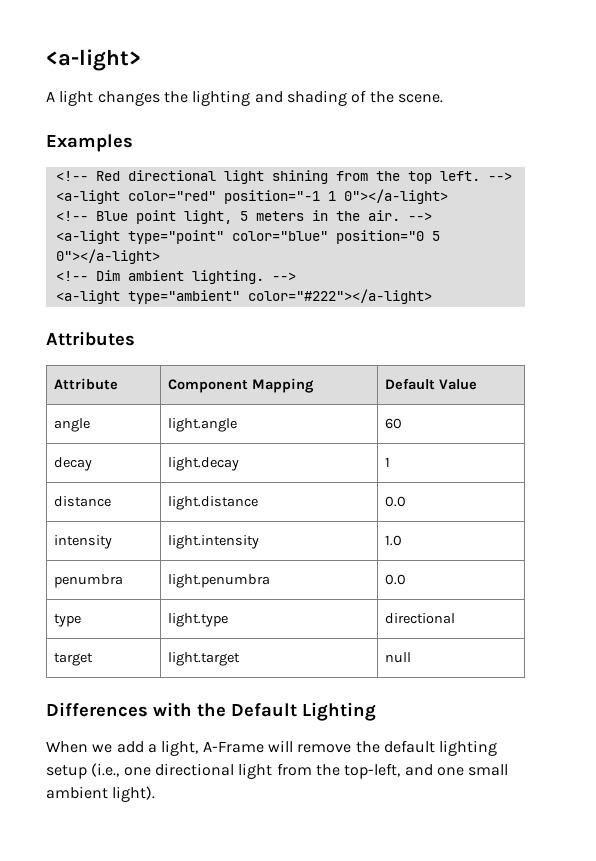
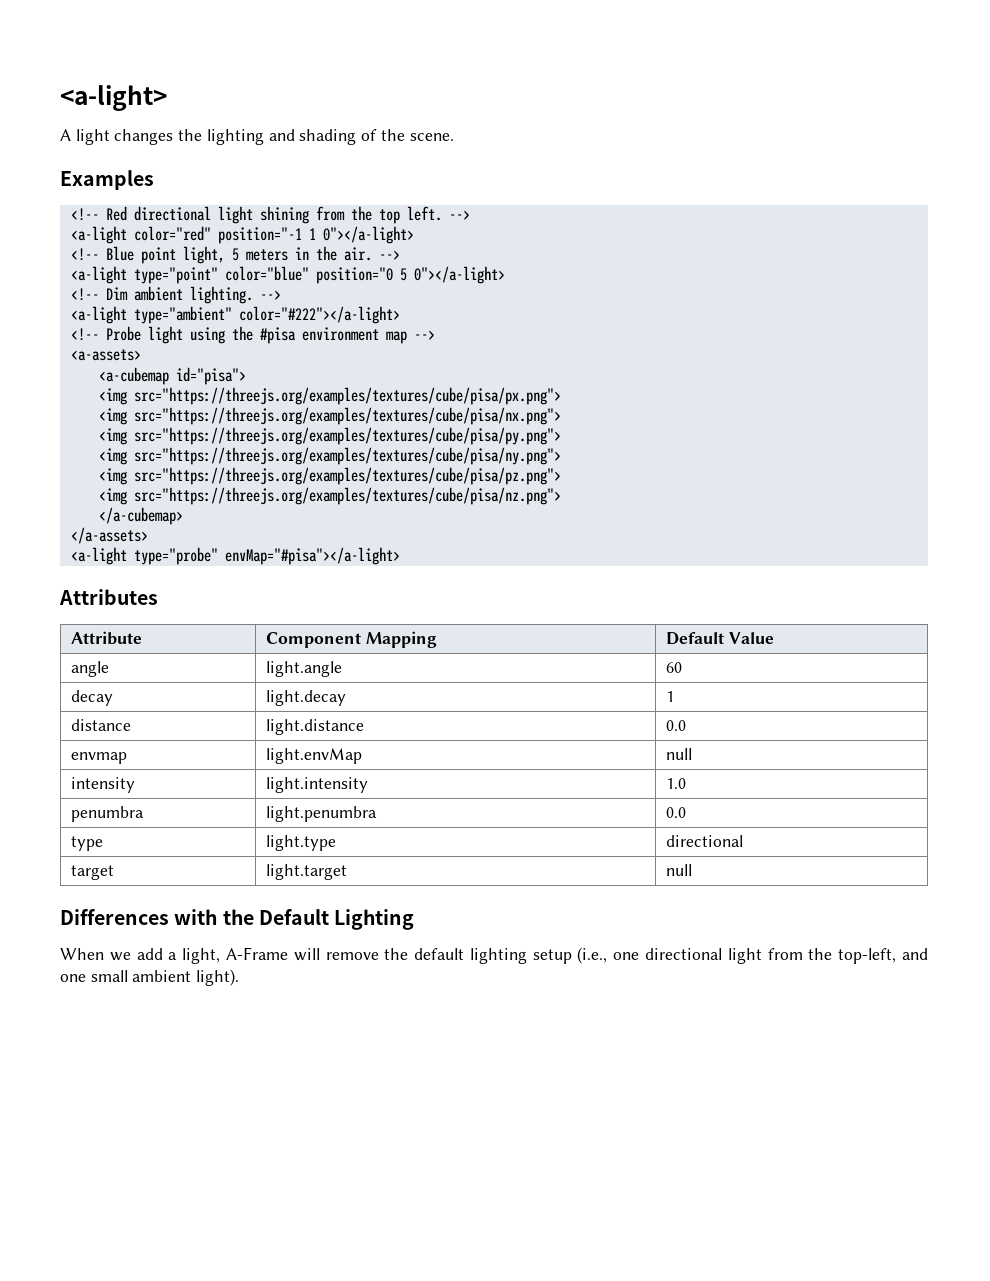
(432, 296) none -> [70,326,435,344] [70,349,141,361] [98,367,246,385] [98,387,561,405] [98,407,561,425] [98,427,561,445] [98,447,561,465] [98,467,561,485] [98,487,561,505] [98,507,183,525] [70,527,148,544] [70,547,400,565] // <!-- Probe light using the #pisa environment map --> // <a-assets> // <a-cubemap id="pisa"> // <img src="https://threejs.org/examples/textures/cube/pisa/px.png"> // <img src="https://threejs.org/examples/textures/cube/pisa/nx.png"> // <img src="https://threejs.org/examples/textures/cube/pisa/py.png"> // <img src="https://threejs.org/examples/textures/cube/pisa/ny.png"> // <img src="https://threejs.org/examples/textures/cube/pisa/pz.png"> // <img src="https://threejs.org/examples/textures/cube/pisa/nz.png"> // </a-cubemap> // </a-assets> // <a-light type="probe" envMap="#pisa"></a-light>
(406, 501) none -> [71,752,128,764] [266,748,363,764] [666,748,693,760] // envmap | light.envMap | null

